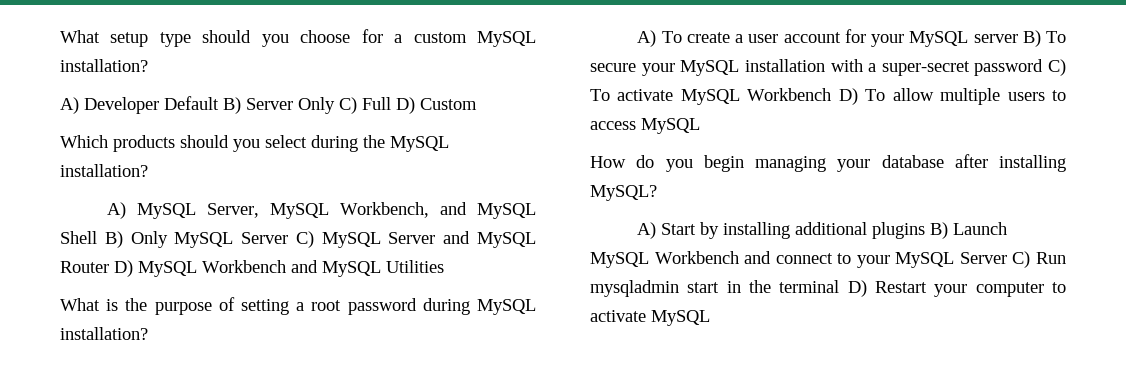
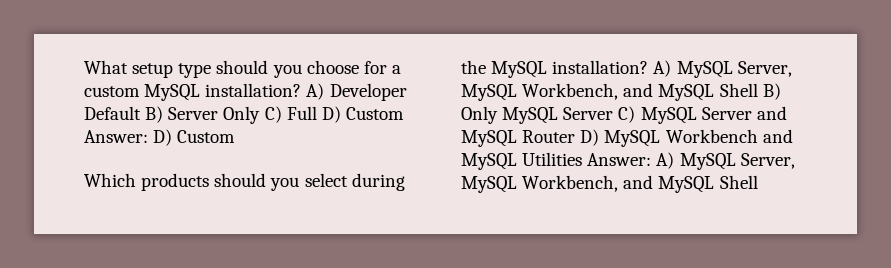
(148, 65) // -> (302, 90) none
(477, 104) none -> [84,129,236,146] Answer: D) Custom
(148, 170) // -> (649, 67) none
[60,297,536,315] [60,327,148,340] [637,29,1066,47] [590,59,1066,76] [590,88,1066,105] [590,118,700,134] [590,154,1066,172] [590,185,657,201] [637,222,1008,239] [590,251,1066,268] [590,280,1066,297] [590,310,710,326] // What is the purpose of setting a root password during MySQL installation? // A) To create a user account for your MySQL server B) To secure your MySQL installation with a super-secret password C) To activate MySQL Workbench D) To allow multiple users to access MySQL // How do you begin managing your database after installing MySQL? // A) Start by installing additional plugins B) Launch MySQL Workbench and connect to your MySQL Server C) Run mysqladmin start in the terminal D) Restart your computer to activate MySQL -> [587,152,795,170] [461,175,758,193] Answer: A) MySQL Server, MySQL Workbench, and MySQL Shell

